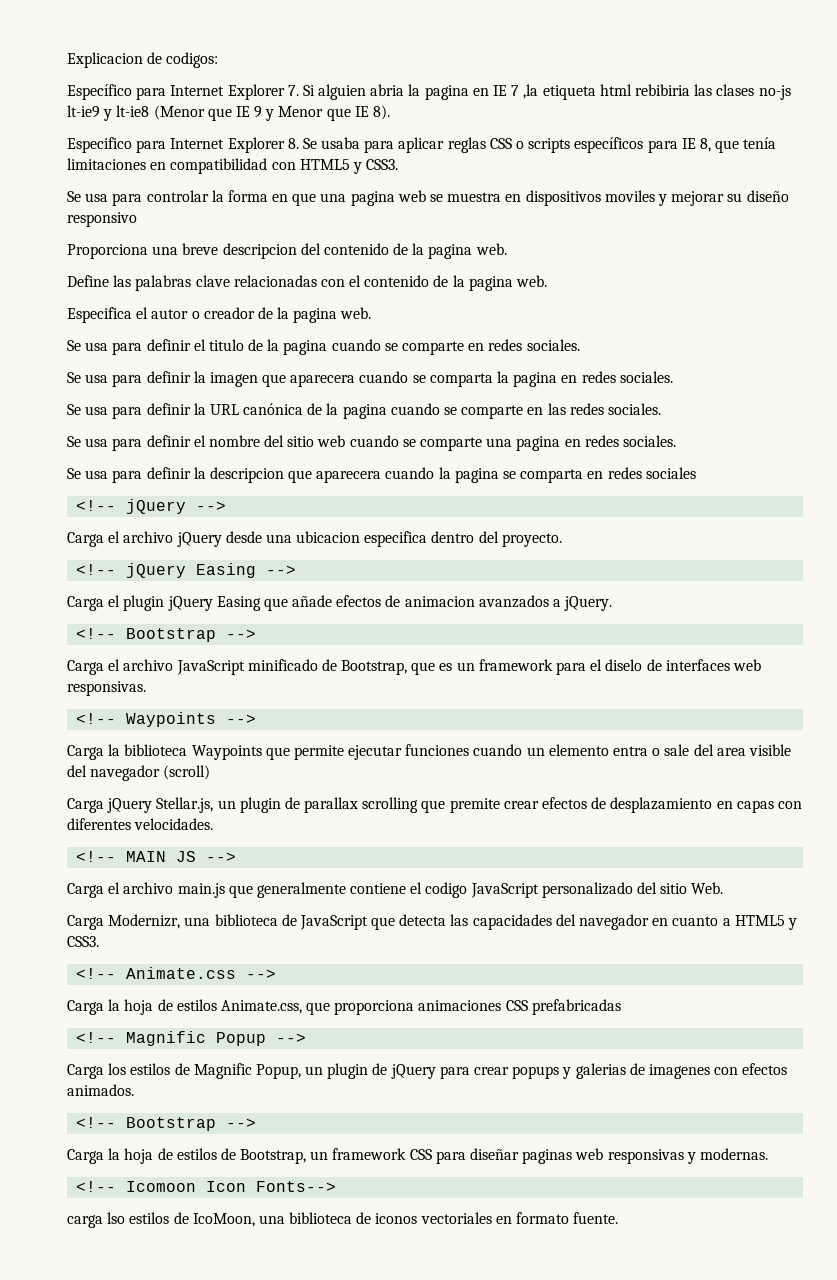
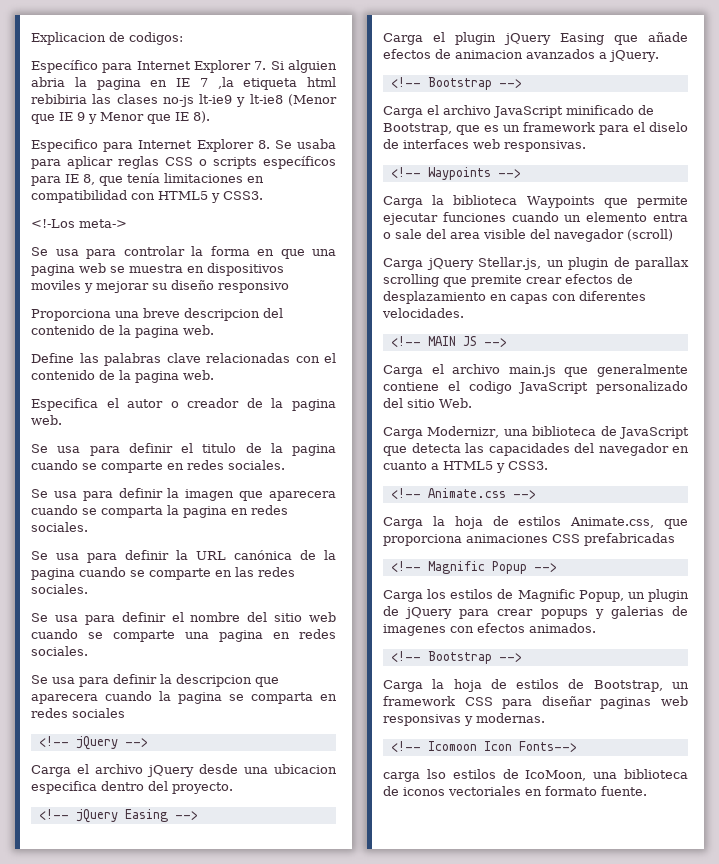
(399, 164) none -> [31,219,127,228] // <!-Los meta->

